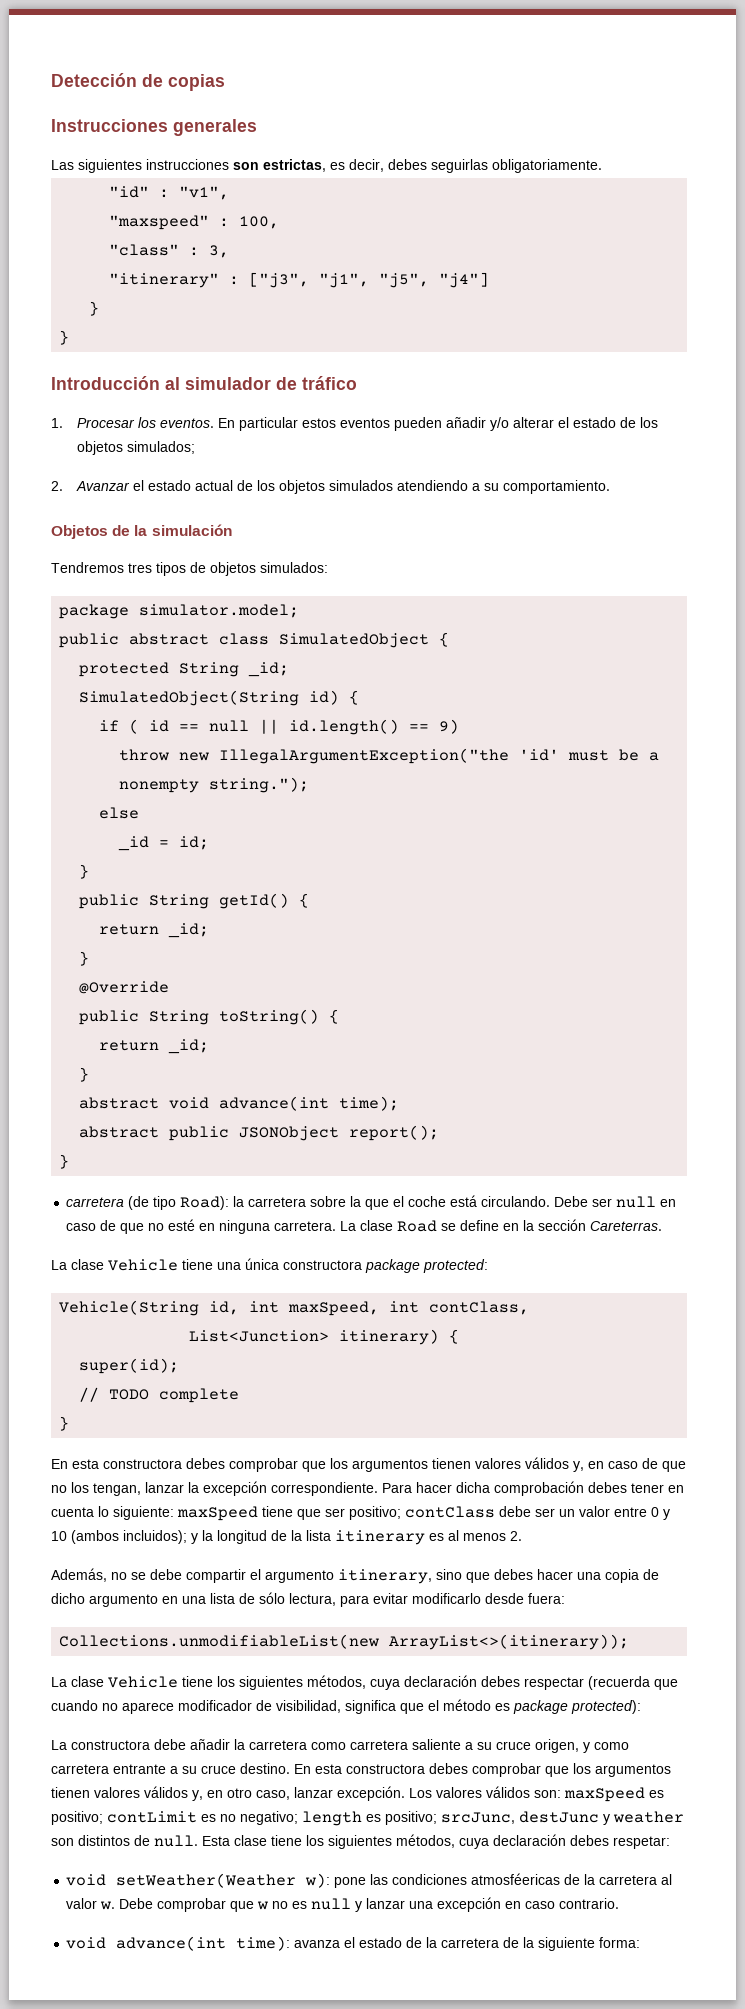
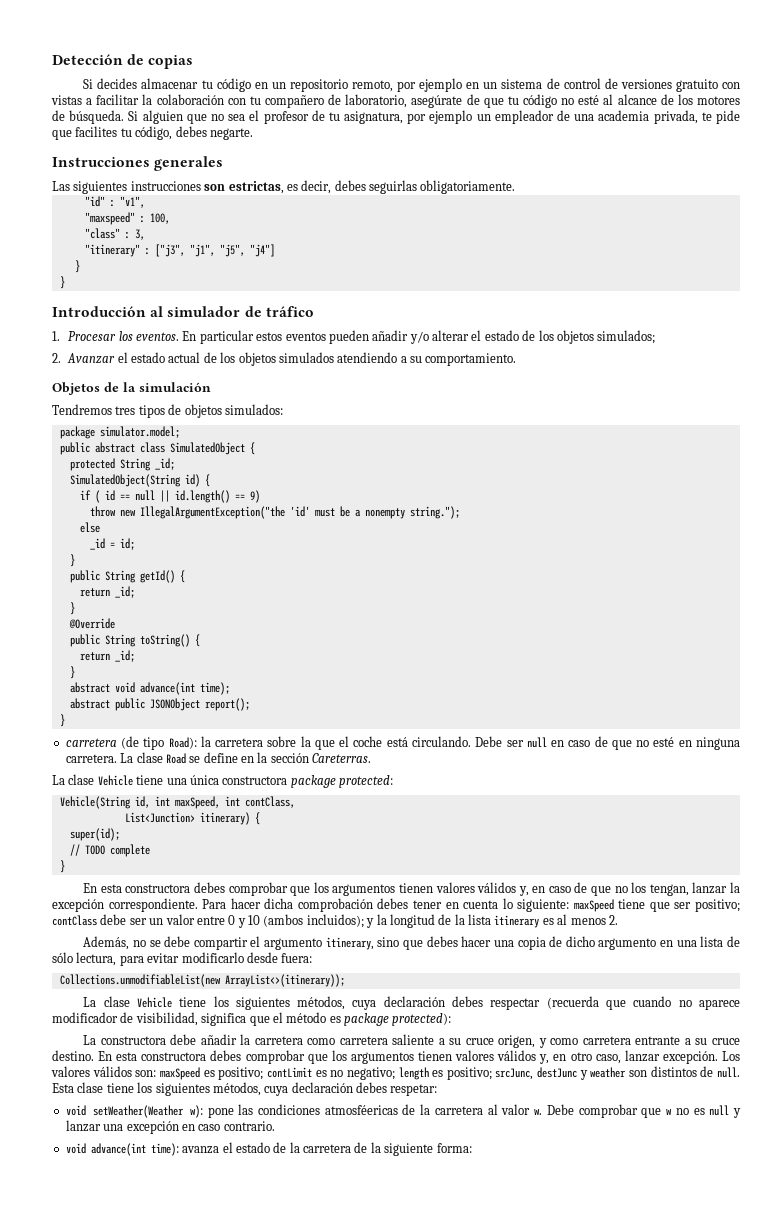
(225, 82) none -> [83,78,740,92] [51,94,740,108] [52,110,740,124] [52,126,253,140] // Si decides almacenar tu código en un repositorio remoto, por ejemplo en un sistema de control de versiones gratuito con vistas a facilitar la colaboración con tu compañero de laboratorio, asegúrate de que tu código no esté al alcance de los motores de búsqueda. Si alguien que no sea el profesor de tu asignatura, por ejemplo un empleador de una academia privada, te pide que facilites tu código, debes negarte.

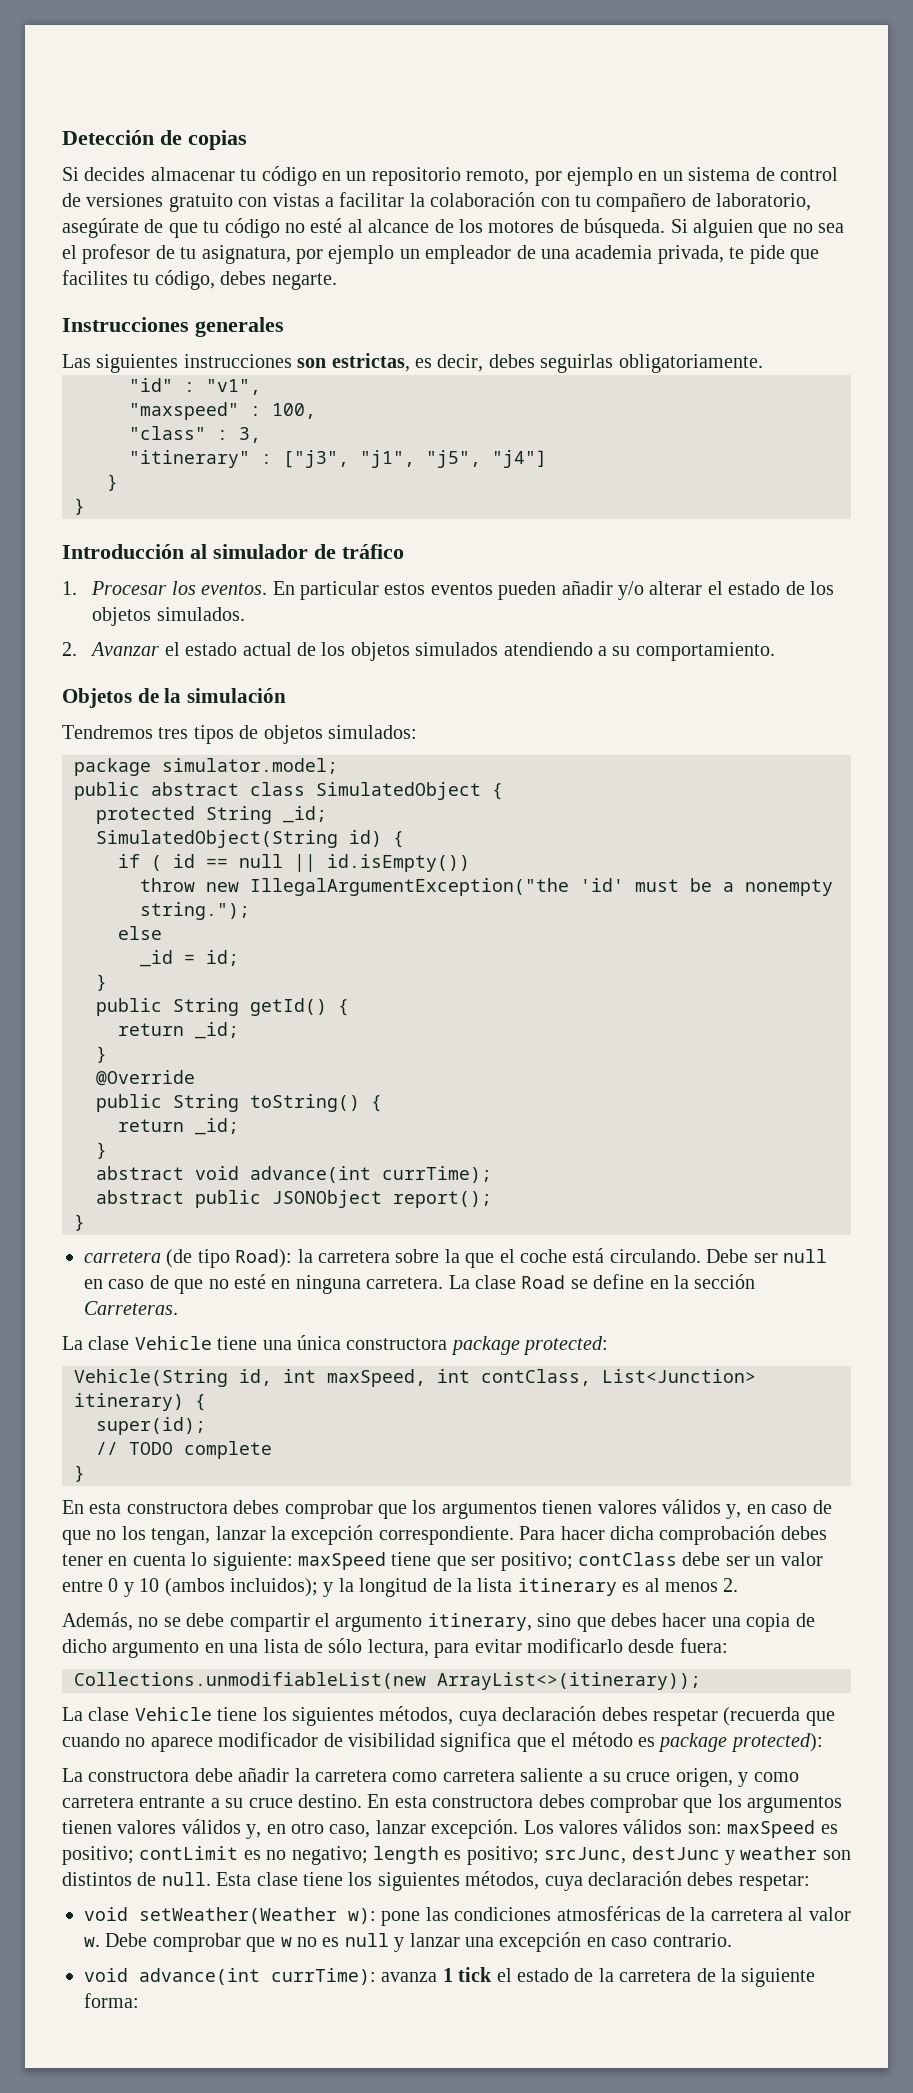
[597,330,656,344] simulados; -> [156,607,245,621] simulados.
[174,490,260,503] id.length() == 9) -> [327,854,470,872] id.isEmpty())
[199,682,230,695] time); -> [382,1166,492,1183] currTime);
[312,753,372,763] Careterras. -> [84,1301,178,1315] Carreteras.
(295, 802) // -> (591, 1377) none
[490,998,541,1010] respectar -> [652,1709,718,1726] respetar
[135,1012,198,1026] visibilidad, -> [348,1733,435,1747] visibilidad
[324,1105,398,1115] atmosféericas -> [556,1906,661,1921] atmosféricas
[150,1143,220,1156] time): avanza -> [271,1967,493,1985] currTime): avanza 1 tick

